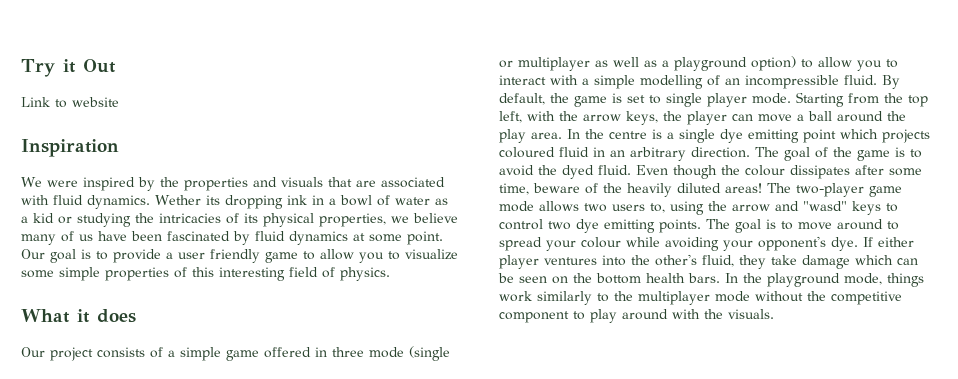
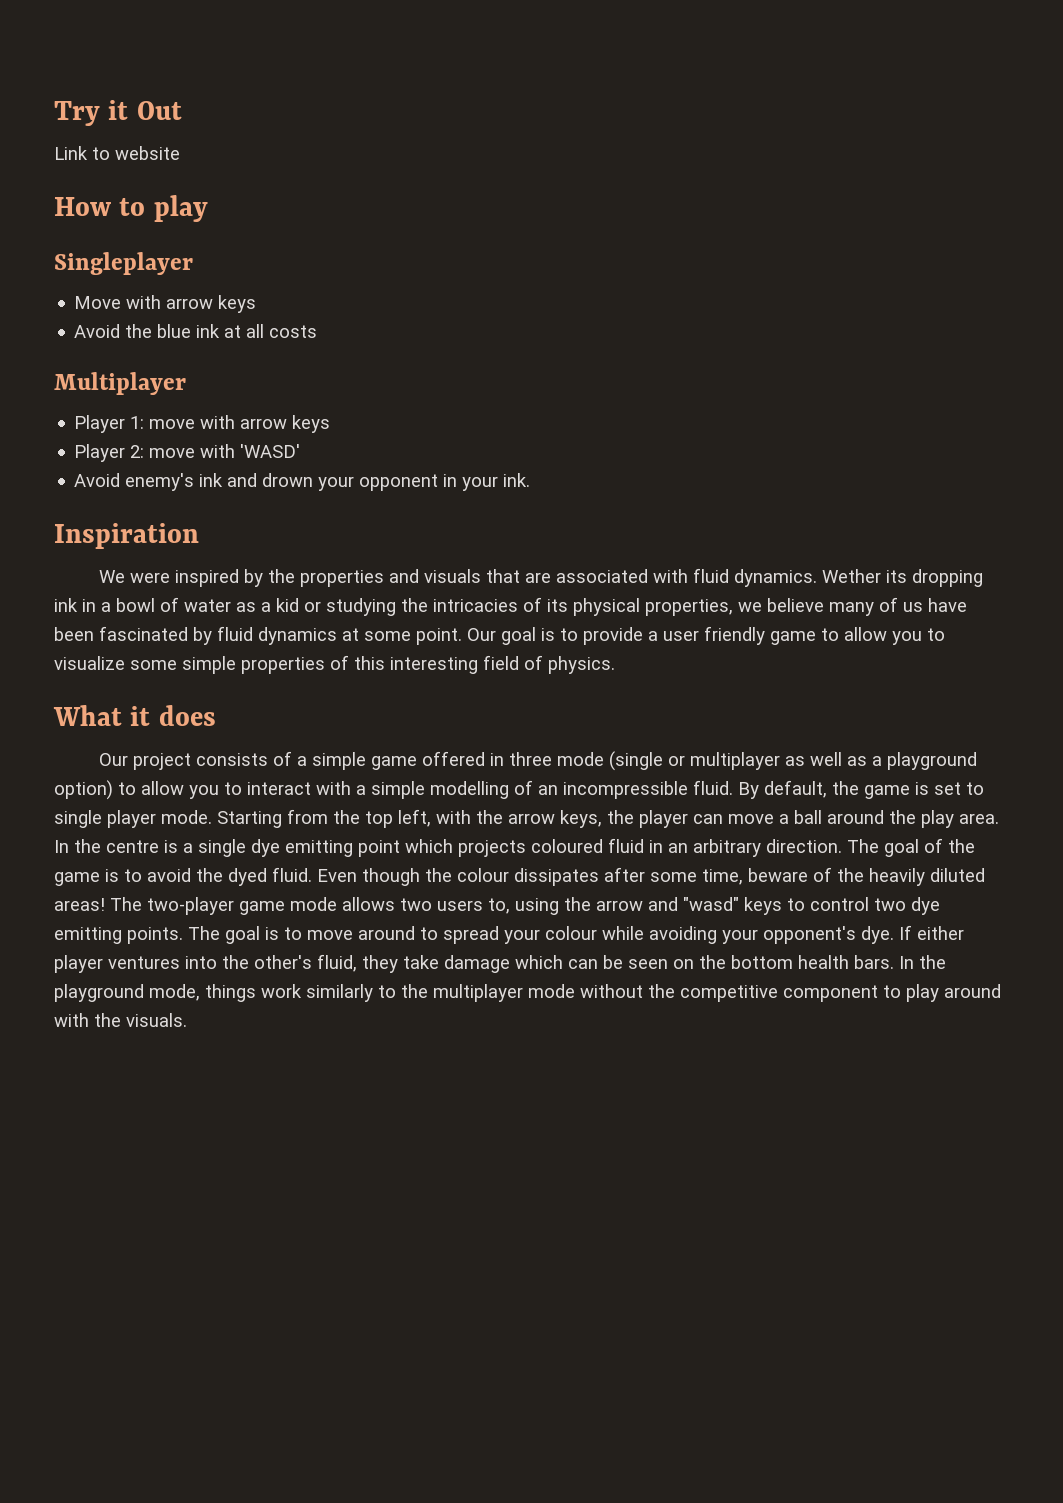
(119, 102) none -> [54,195,208,222] [54,252,193,275] [74,295,257,313] [74,324,318,338] [54,372,186,395] [74,415,331,433] [74,444,301,462] [74,473,531,491] // How to play // Singleplayer // Move with arrow keys // Avoid the blue ink at all costs // Multiplayer // Player 1: move with arrow keys // Player 2: move with 'WASD' // Avoid enemy's ink and drown your opponent in your ink.

